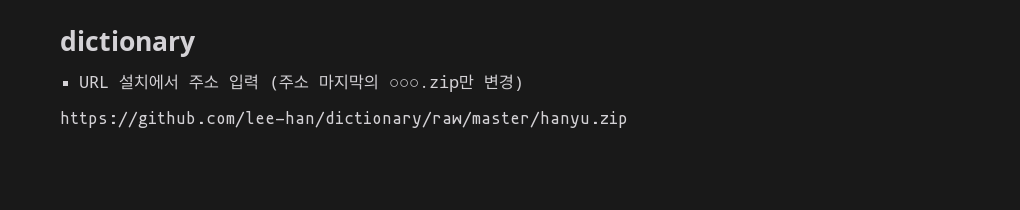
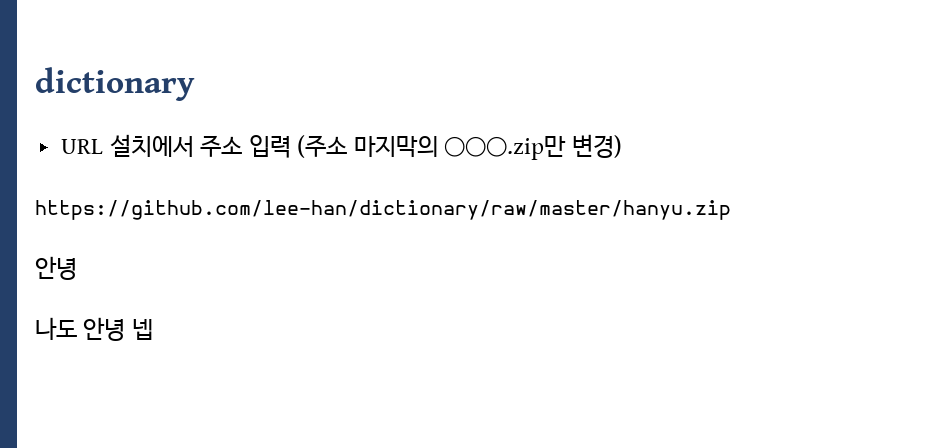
(628, 119) none -> [35,256,77,280] [35,317,153,341] // 안녕 // 나도 안녕 넵

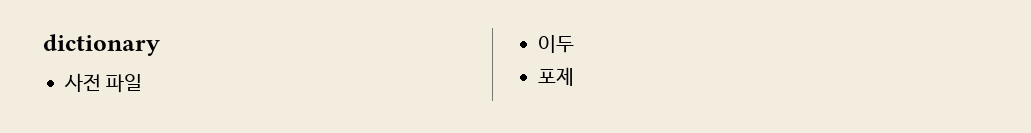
[61,134,622,160] [35,200,731,220] [35,256,77,280] [35,317,153,341] URL 설치에서 주소 입력 (주소 마지막의 ○○○.zip만 변경) // https://github.com/lee-han/dictionary/raw/master/hanyu.zip // 안녕 // 나도 안녕 넵 -> [64,73,143,93] [538,35,574,53] [538,67,574,86] 사전 파일 // 이두 // 포제

